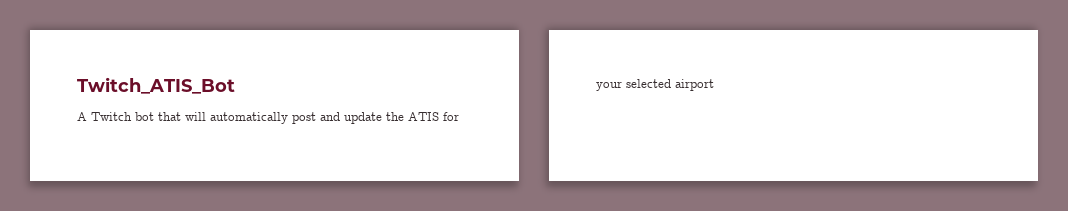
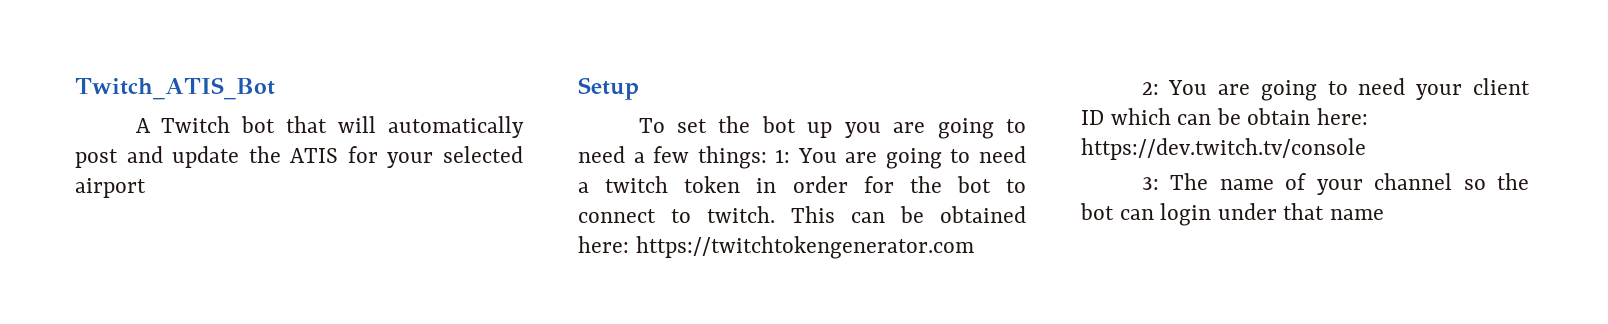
(714, 85) none -> [578,77,639,100] [638,116,1026,139] [578,146,1026,169] [578,176,1026,193] [578,206,1026,223] [578,236,974,259] [1141,78,1530,101] [1081,108,1369,125] [1081,138,1366,160] [1141,173,1529,195] [1080,203,1385,226] // Setup // To set the bot up you are going to need a few things: 1: You are going to need a twitch token in order for the bot to connect to twitch. This can be obtained here: https://twitchtokengenerator.com // 2: You are going to need your client ID which can be obtain here: https://dev.twitch.tv/console // 3: The name of your channel so the bot can login under that name

